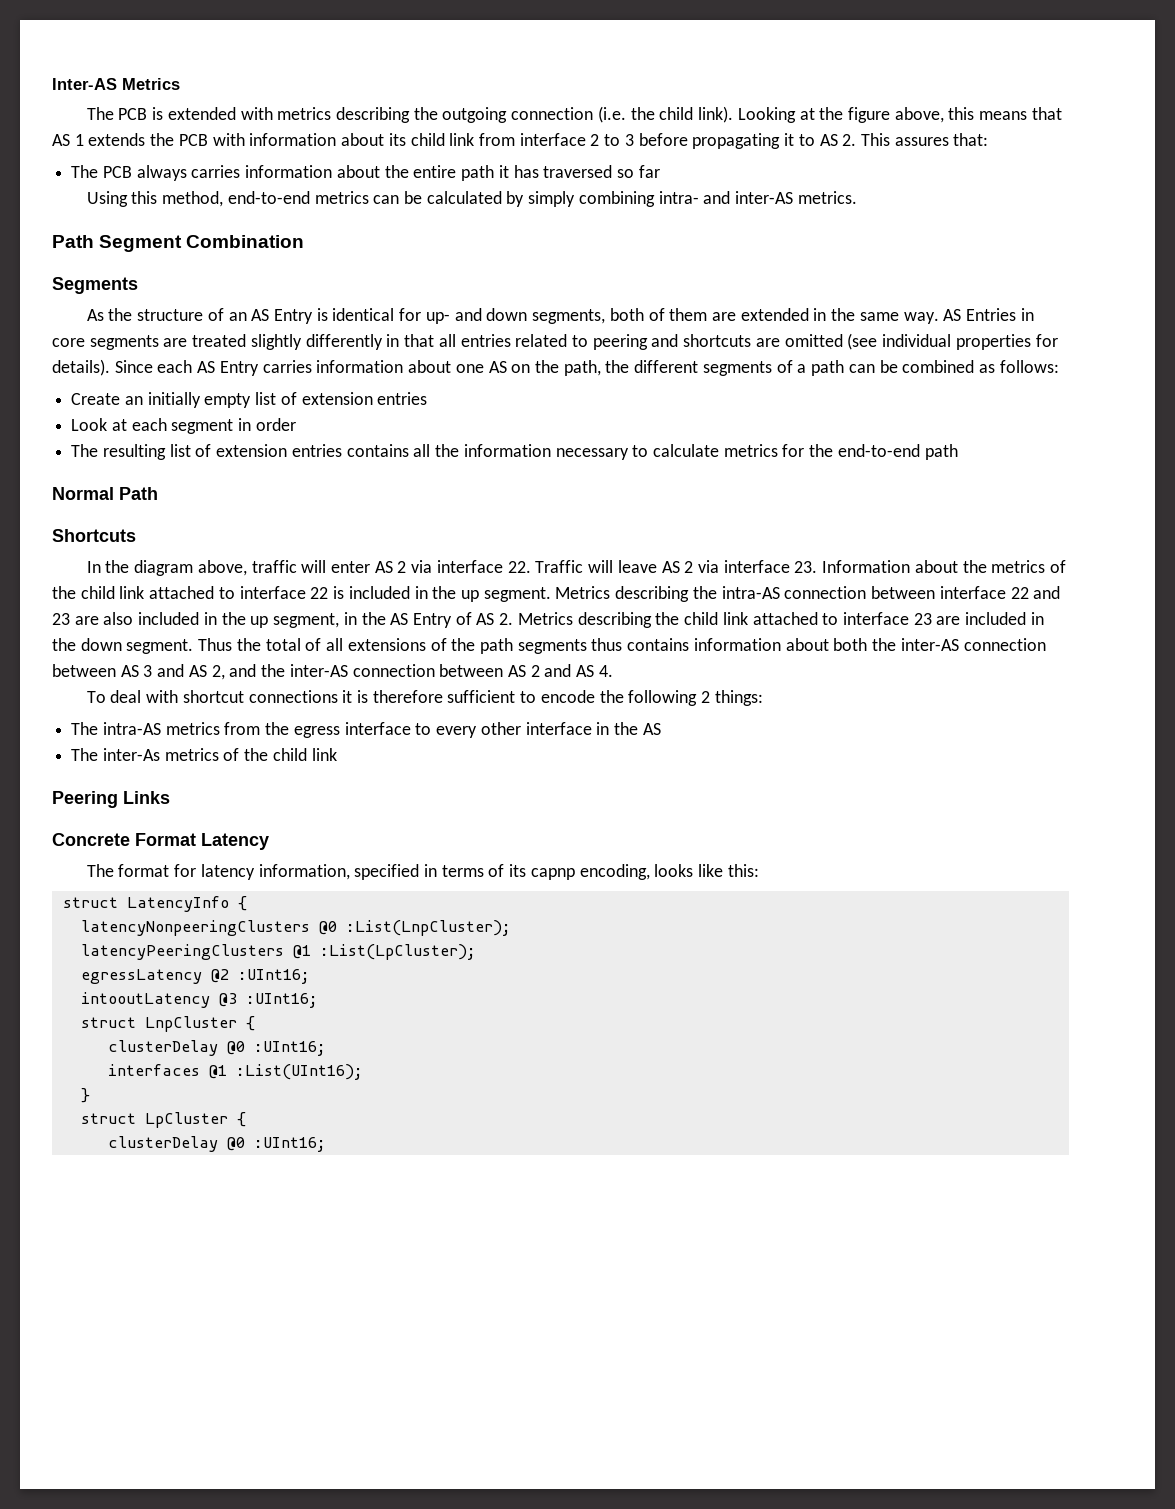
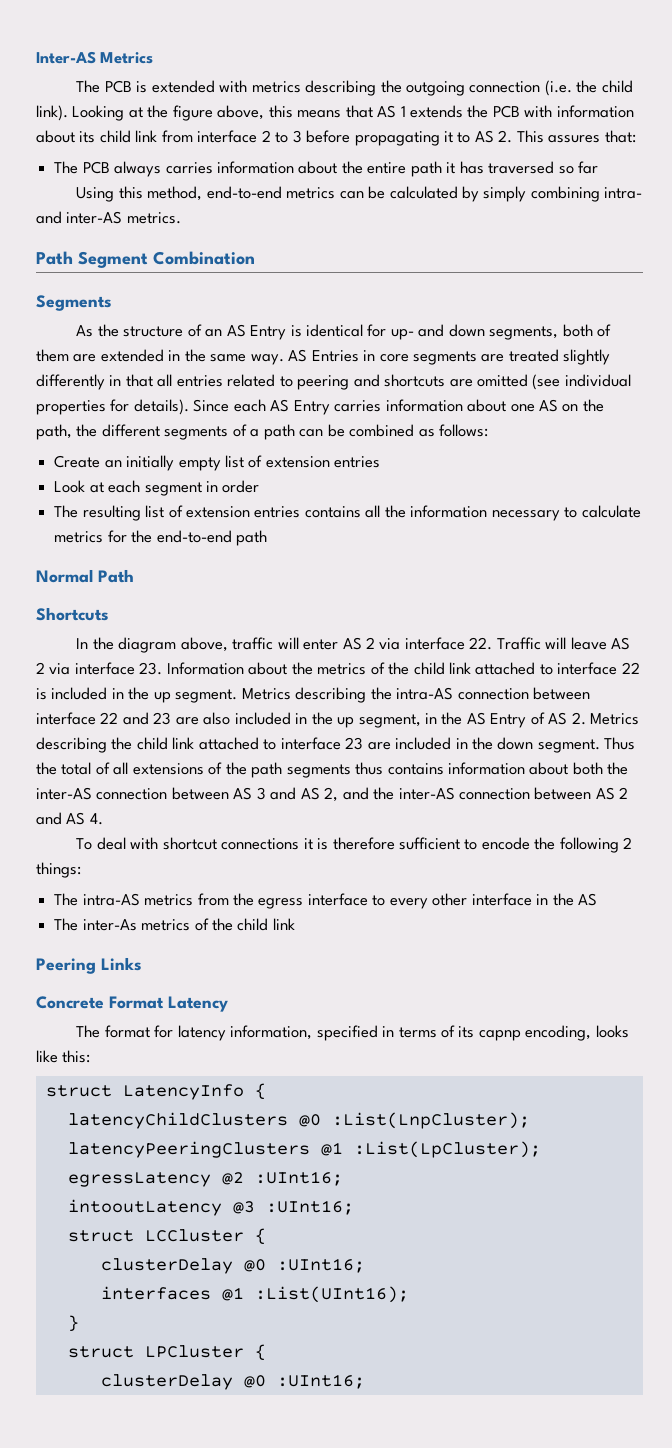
[80,920,310,936] latencyNonpeeringClusters -> [67,1112,288,1129] latencyChildClusters
[144,1016,237,1032] LnpCluster -> [144,1229,244,1242] LCCluster
[144,1112,228,1128] LpCluster -> [144,1345,244,1358] LPCluster

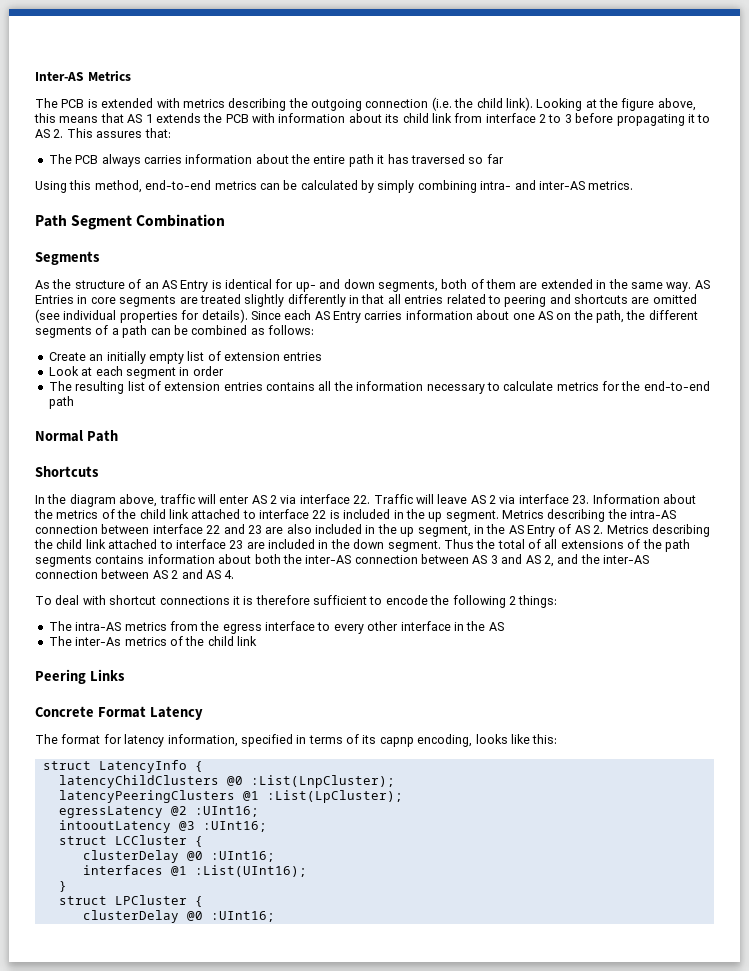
[355,762,384,775] thus -> (92, 561) none

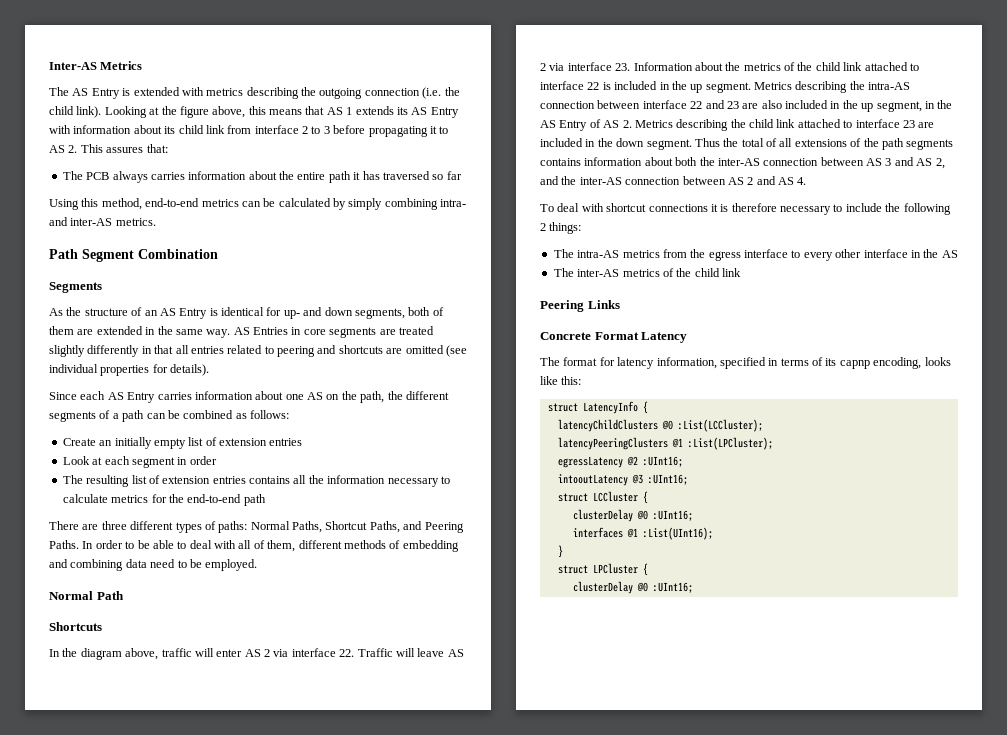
[61,99,85,108] PCB -> [72,88,120,99] AS Entry
[203,113,249,123] the PCB -> [396,107,459,118] its AS Entry
(248, 316) none -> (210, 370) //
(74, 402) none -> [49,521,464,533] [49,540,459,552] [49,559,258,571] // There are three different types of paths: Normal Paths, Shortcut Paths, and Peering Paths. In order to be able to deal with all of them, different methods of embedding and combining data need to be employed.
[313,595,428,605] sufficient to encode -> [780,203,882,215] necessary to include
[75,637,122,646] inter-As -> [577,269,620,277] inter-AS
[250,775,395,788] :List(LnpCluster); -> [677,419,763,432] :List(LCCluster);
[266,790,403,803] :List(LpCluster); -> [687,437,773,450] :List(LPCluster);

